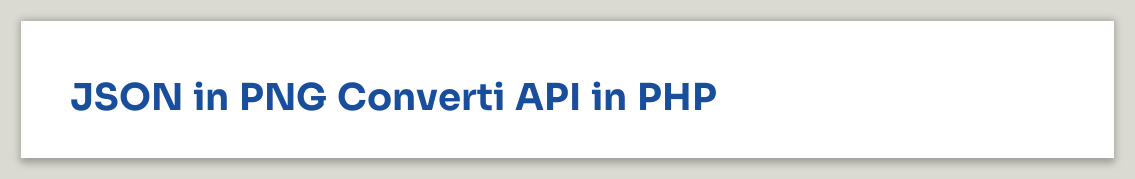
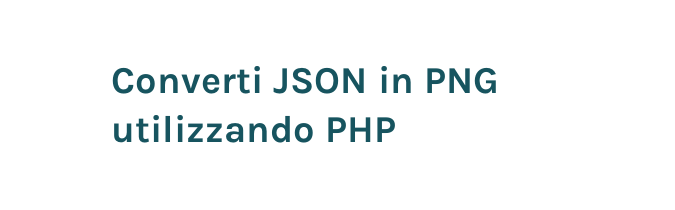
(70, 96) none -> [111,65,263,94] Converti
[336,81,627,111] Converti API in -> [111,114,315,143] utilizzando

